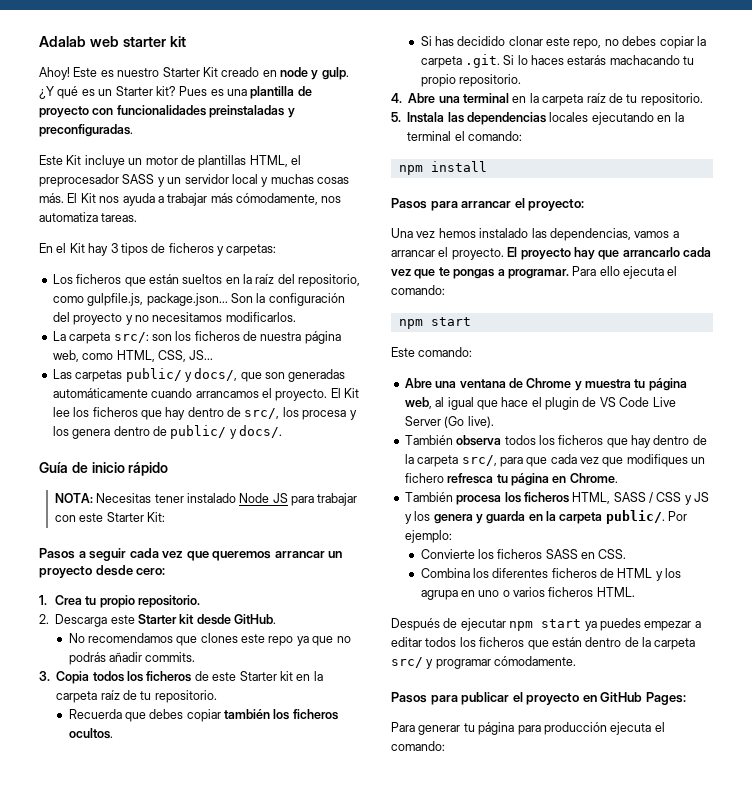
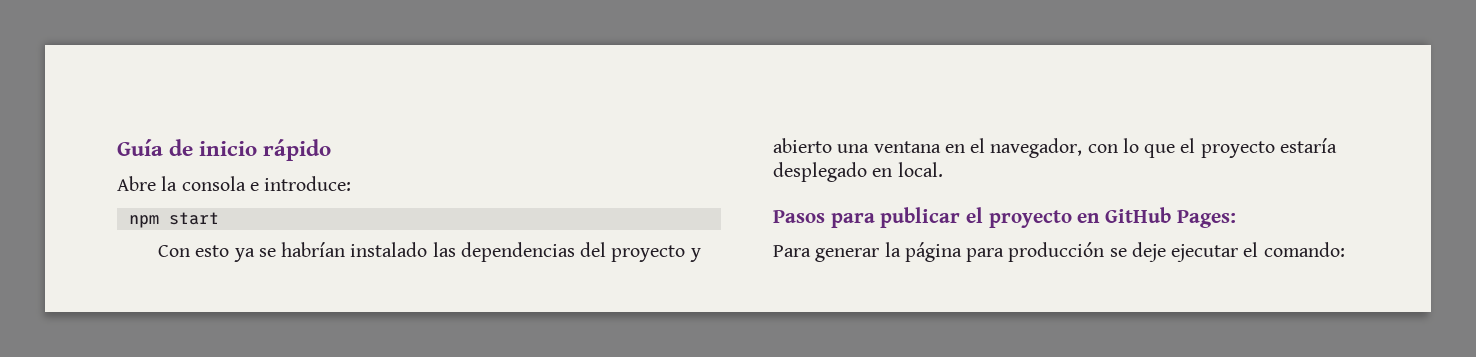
[39,36,186,47] [39,67,349,80] [39,86,312,99] [39,105,295,118] [39,124,133,137] [39,155,301,168] [39,174,349,187] [39,193,342,206] [39,212,138,222] [39,243,277,256] [52,274,361,287] [52,293,345,306] [52,312,296,325] [52,331,341,344] [52,350,214,362] [52,368,346,382] [52,388,359,401] [52,407,357,420] [52,425,282,439] [39,462,169,476] [54,493,358,506] [54,512,165,522] [39,548,343,561] [39,565,166,578] [39,595,200,608] [39,614,277,627] [68,633,351,646] [68,652,196,665] [39,671,323,684] [56,690,217,703] [68,709,338,722] [68,728,113,739] [420,36,706,49] [420,54,695,68] [420,74,521,87] [391,93,703,106] [391,112,684,125] [407,131,522,141] [398,161,487,175] [391,198,585,211] [391,228,679,241] [391,247,711,260] [391,266,678,279] [391,285,445,295] [398,317,471,329] [391,347,473,357] [404,378,687,391] [404,397,676,410] [404,416,494,428] [404,435,707,448] [404,454,706,467] [404,473,618,486] [404,492,710,505] [404,510,688,524] [404,530,452,543] [420,549,627,559] [420,568,682,581] [420,587,635,600] [391,618,701,631] [391,637,696,650] [391,656,577,669] Adalab web starter kit // Ahoy! Este es nuestro Starter Kit creado en node y gulp. ¿Y qué es un Starter kit? Pues es una plantilla de proyecto con funcionalidades preinstaladas y preconfiguradas. // Este Kit incluye un motor de plantillas HTML, el preprocesador SASS y un servidor local y muchas cosas más. El Kit nos ayuda a trabajar más cómodamente, nos automatiza tareas. // En el Kit hay 3 tipos de ficheros y carpetas: // Los ficheros que están sueltos en la raíz del repositorio, como gulpfile.js, package.json... Son la configuración del proyecto y no necesitamos modificarlos. // La carpeta src/: son los ficheros de nuestra página web, como HTML, CSS, JS... // Las carpetas public/ y docs/, que son generadas automáticamente cuando arrancamos el proyecto. El Kit lee los ficheros que hay dentro de src/, los procesa y los genera dentro de public/ y docs/. // Guía de inicio rápido // NOTA: Necesitas tener instalado Node JS para trabajar con este Starter Kit: // Pasos a seguir cada vez que queremos arrancar un proyecto desde cero: // 1. Crea tu propio repositorio. // 2. Descarga este Starter kit desde GitHub. // No recomendamos que clones este repo ya que no podrás añadir commits. // 3. Copia todos los ficheros de este Starter kit en la carpeta raíz de tu repositorio. // Recuerda que debes copiar también los ficheros ocultos. // Si has decidido clonar este repo, no debes copiar la carpeta .git. Si lo haces estarás machacando tu propio repositorio. // 4. Abre una terminal en la carpeta raíz de tu repositorio. // 5. Instala las dependencias locales ejecutando en la terminal el comando: // npm install // Pasos para arrancar el proyecto: // Una vez hemos instalado las dependencias, vamos a arrancar el proyecto. El proyecto hay que arrancarlo cada vez que te pongas a programar. Para ello ejecuta el comando: // npm start // Este comando: // Abre una ventana de Chrome y muestra tu página web, al igual que hace el plugin de VS Code Live Server (Go live). // También observa todos los ficheros que hay dentro de la carpeta src/, para que cada vez que modifiques un fichero refresca tu página en Chrome. // También procesa los ficheros HTML, SASS / CSS y JS y los genera y guarda en la carpeta public/. Por ejemplo: // Convierte los ficheros SASS en CSS. // Combina los diferentes ficheros de HTML y los agrupa en uno o varios ficheros HTML. // Después de ejecutar npm start ya puedes empezar a editar todos los ficheros que están dentro de la carpeta src/ y programar cómodamente. -> [117,139,332,161] [117,176,352,191] [128,212,219,228] [157,242,701,262] [773,138,1337,158] [773,162,943,182] Guía de inicio rápido // Abre la consola e introduce: // npm start // Con esto ya se habrían instalado las dependencias del proyecto y abierto una ventana en el navegador, con lo que el proyecto estaría desplegado en local.
[463,723,475,732] tu -> [884,242,901,257] la
[610,722,652,735] ejecuta -> [1109,242,1239,262] se deje ejecutar

